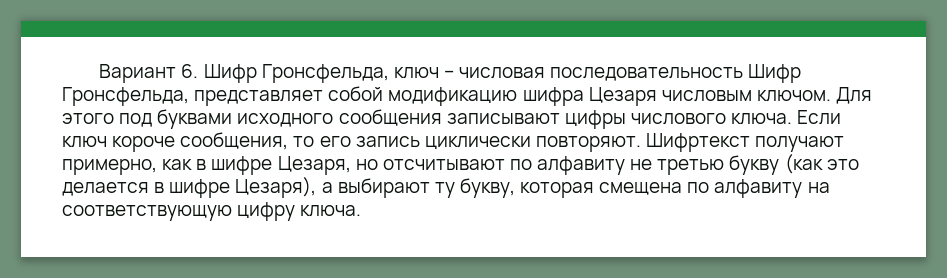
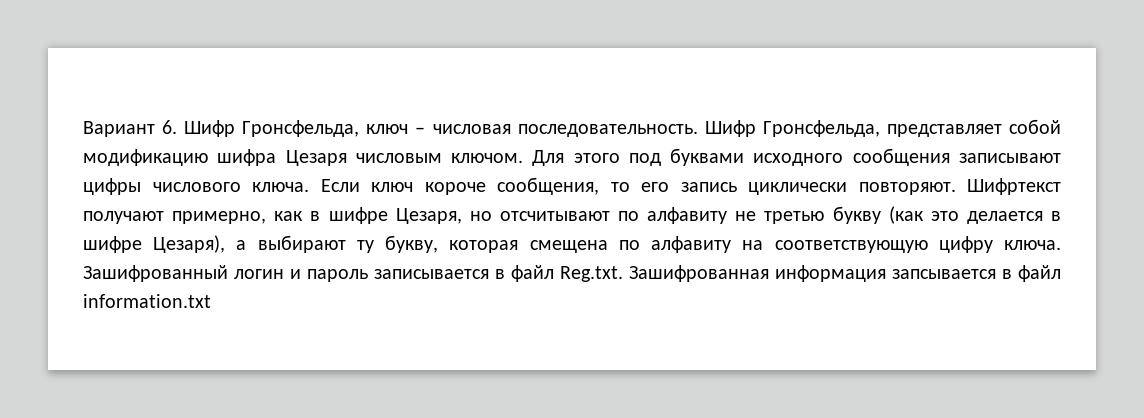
[550,67,744,81] последовательность -> [517,124,698,137] последовательность.
(362, 211) none -> [83,265,1061,282] [83,294,211,308] Зашифрованный логин и пароль записывается в файл Reg.txt. Зашифрованная информация запсывается в файл information.txt

